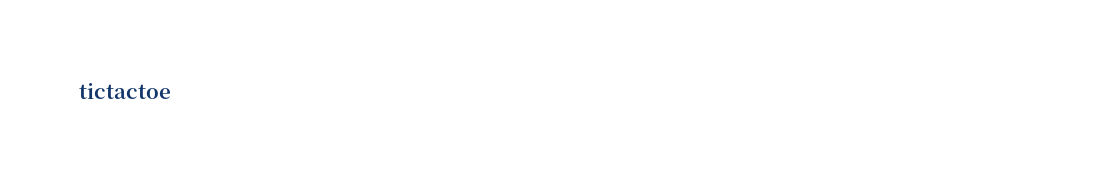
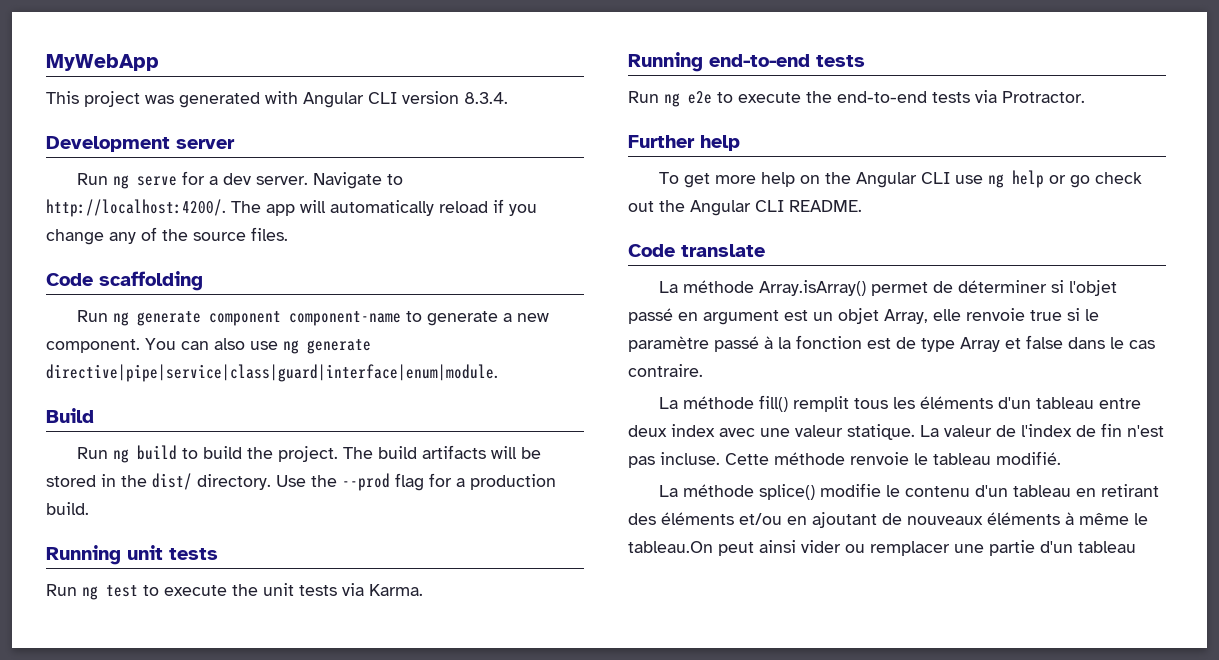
[79,83,171,99] tictactoe -> [46,54,159,71] [46,91,508,108] [46,136,235,152] [77,171,404,189] [46,199,537,217] [46,227,288,245] [46,271,203,291] [77,310,550,326] [46,338,371,354] [46,364,498,382] [46,408,94,423] [77,445,542,463] [46,473,556,491] [46,502,89,515] [46,545,218,565] [46,583,423,600] [628,52,865,72] [628,90,1085,107] [628,135,740,151] [659,170,1143,188] [628,200,862,216] [628,244,765,257] [659,280,1118,296] [628,308,1099,325] [628,335,1155,352] [628,364,703,377] [659,395,1142,412] [628,423,1164,440] [628,451,1061,468] [659,483,1160,500] [628,512,1148,528] [628,540,1136,556] MyWebApp // This project was generated with Angular CLI version 8.3.4. // Development server // Run ng serve for a dev server. Navigate to http://localhost:4200/. The app will automatically reload if you change any of the source files. // Code scaffolding // Run ng generate component component-name to generate a new component. You can also use ng generate directive|pipe|service|class|guard|interface|enum|module. // Build // Run ng build to build the project. The build artifacts will be stored in the dist/ directory. Use the --prod flag for a production build. // Running unit tests // Run ng test to execute the unit tests via Karma. // Running end-to-end tests // Run ng e2e to execute the end-to-end tests via Protractor. // Further help // To get more help on the Angular CLI use ng help or go check out the Angular CLI README. // Code translate // La méthode Array.isArray() permet de déterminer si l'objet passé en argument est un objet Array, elle renvoie true si le paramètre passé à la fonction est de type Array et false dans le cas contraire. // La méthode fill() remplit tous les éléments d'un tableau entre deux index avec une valeur statique. La valeur de l'index de fin n'est pas incluse. Cette méthode renvoie le tableau modifié. // La méthode splice() modifie le contenu d'un tableau en retirant des éléments et/ou en ajoutant de nouveaux éléments à même le tableau.On peut ainsi vider ou remplacer une partie d'un tableau

